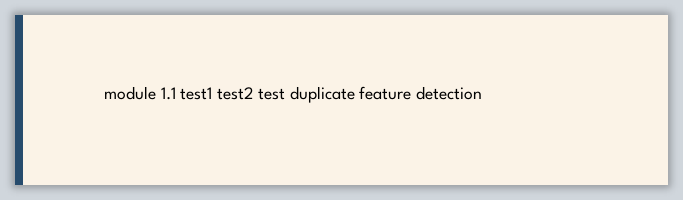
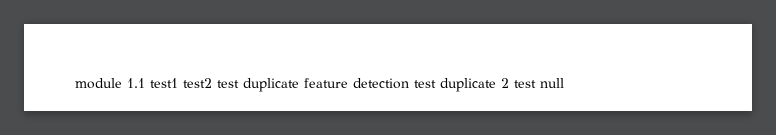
(483, 93) none -> [414,78,564,92] test duplicate 2 test null

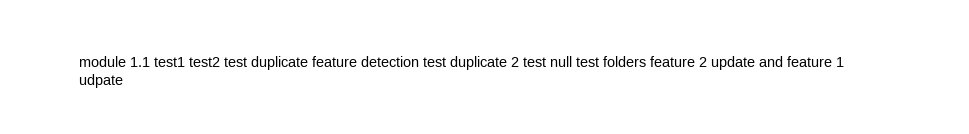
(564, 83) none -> [576,56,844,70] [79,74,123,88] test folders feature 2 update and feature 1 udpate

